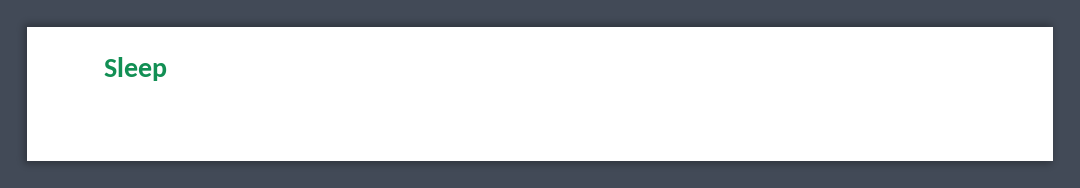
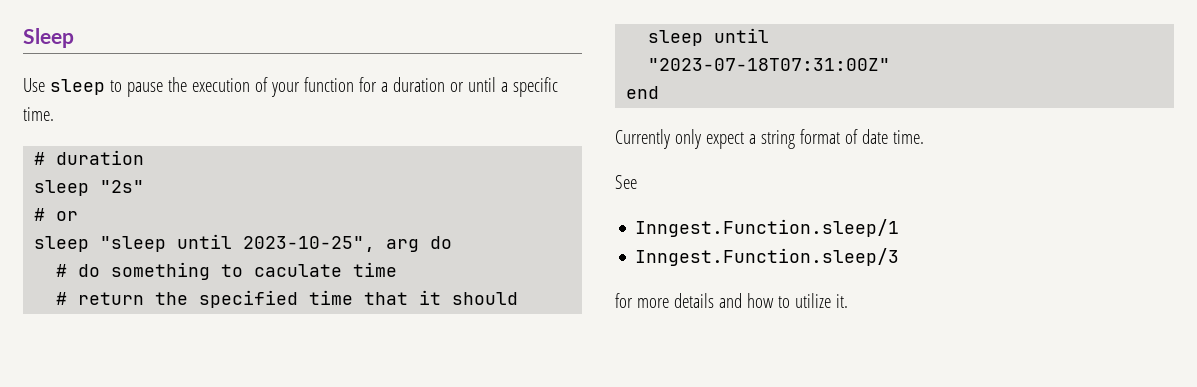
(167, 69) none -> [23,77,558,97] [23,107,54,121] [34,150,145,165] [34,180,145,196] [34,208,79,221] [34,234,453,252] [56,262,398,280] [56,290,519,308] [648,28,770,46] [648,58,891,71] [626,86,660,99] [615,129,924,149] [615,175,637,189] [635,219,900,237] [635,248,900,266] [615,293,848,308] // Use sleep to pause the execution of your function for a duration or until a specific time. // # duration // sleep "2s" // # or // sleep "sleep until 2023-10-25", arg do // # do something to caculate time // # return the specified time that it should sleep until // "2023-07-18T07:31:00Z" // end // Currently only expect a string format of date time. // See // Inngest.Function.sleep/1 // Inngest.Function.sleep/3 // for more details and how to utilize it.

